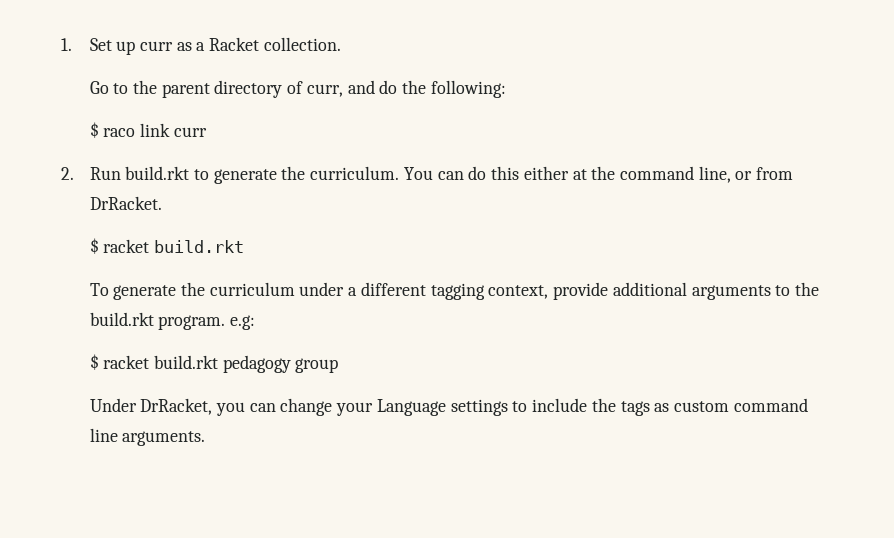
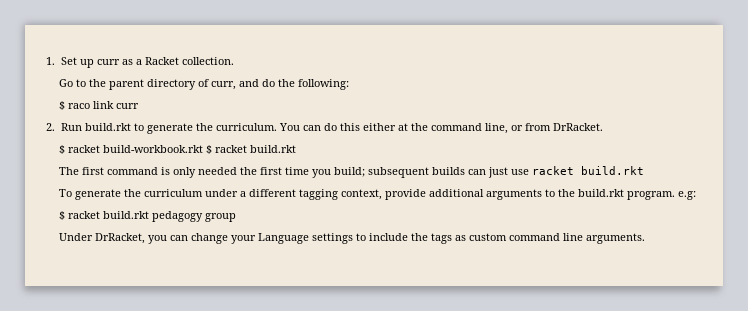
(150, 246) none -> [103,145,297,154] [59,166,575,178] build-workbook.rkt $ racket build.rkt // The first command is only needed the first time you build; subsequent builds can just use racket

